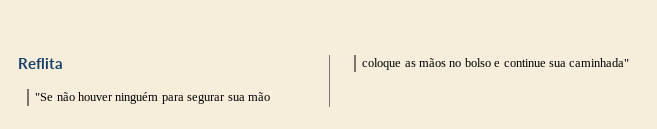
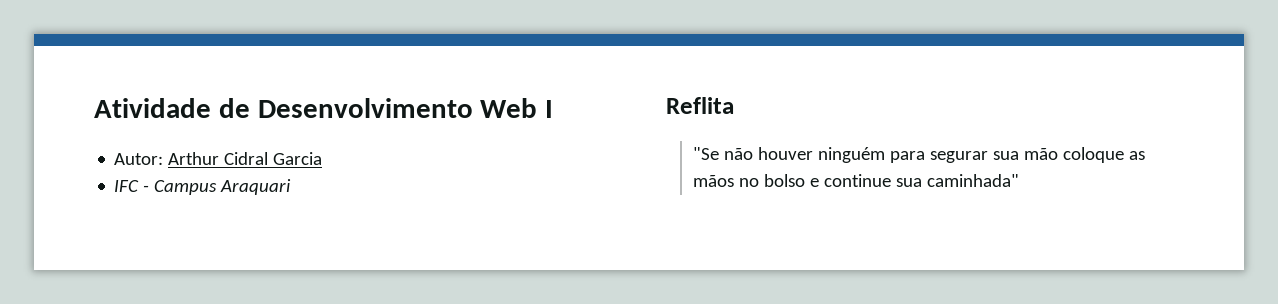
(18, 63) none -> [94,98,554,118] [114,152,323,165] [114,179,292,195] Atividade de Desenvolvimento Web I // Autor: Arthur Cidral Garcia // IFC - Campus Araquari //

